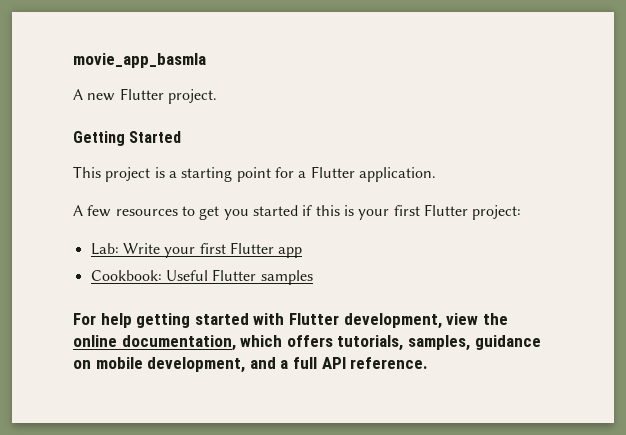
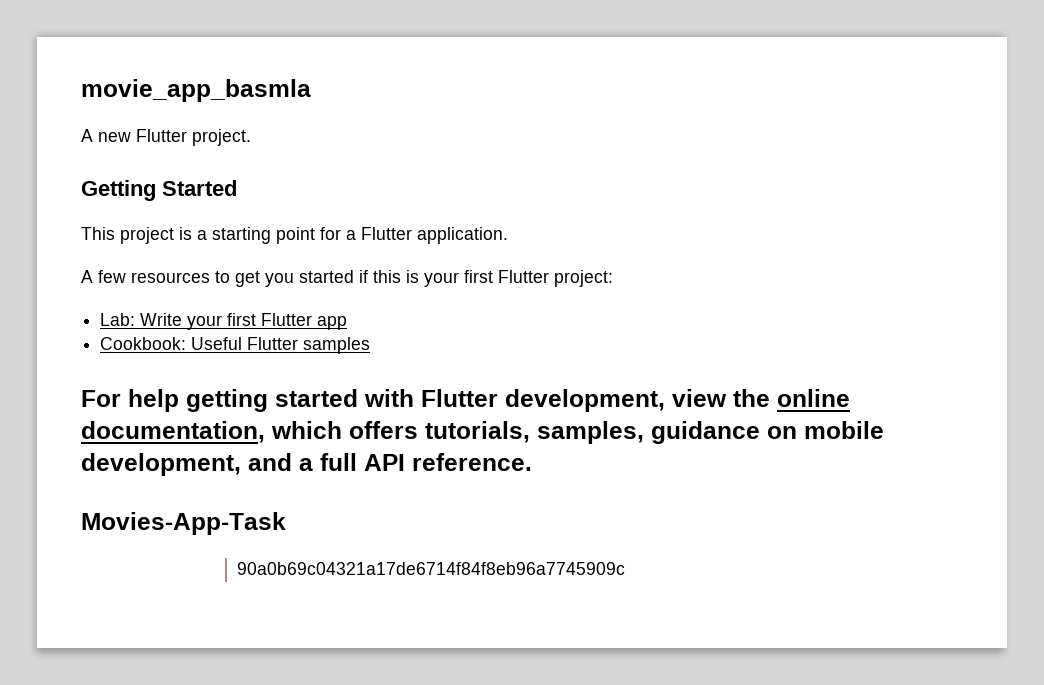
(429, 363) none -> [81,512,286,535] [236,562,625,575] // Movies-App-Task // 90a0b69c04321a17de6714f84f8eb96a7745909c

